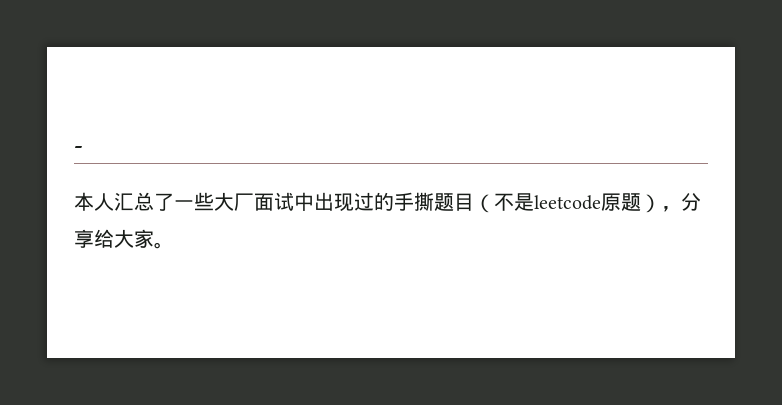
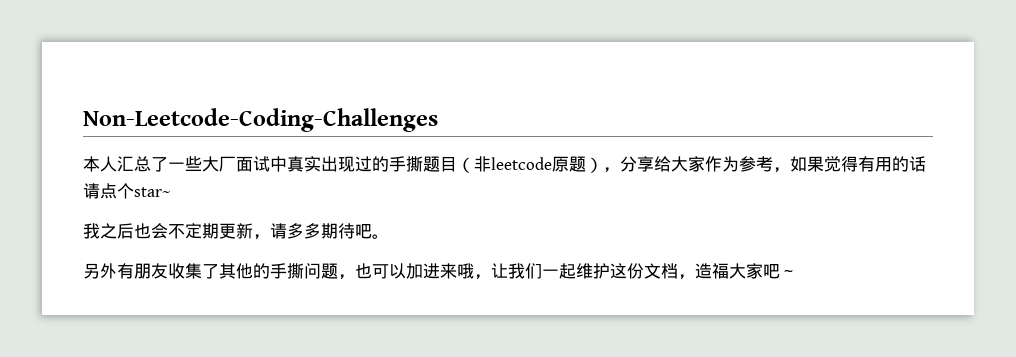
[74,146,83,153] - -> [83,108,438,132] Non-Leetcode-Coding-Challenges
(314, 201) none -> [287,156,321,172] 真实
[494,193,534,211] 不是 -> [474,156,491,172] 非
[154,242,174,249] 。 -> [705,156,926,173] [83,183,170,199] [83,223,389,240] [83,263,797,280] 作为参考，如果觉得有用的话请点个star~ // 我之后也会不定期更新，请多多期待吧。 // 另外有朋友收集了其他的手撕问题，也可以加进来哦，让我们一起维护这份文档，造福大家吧～

